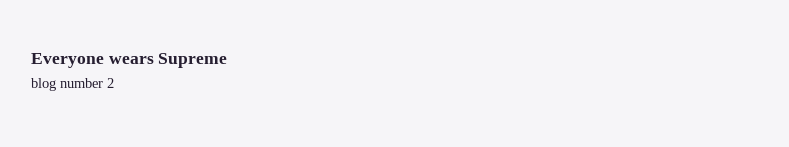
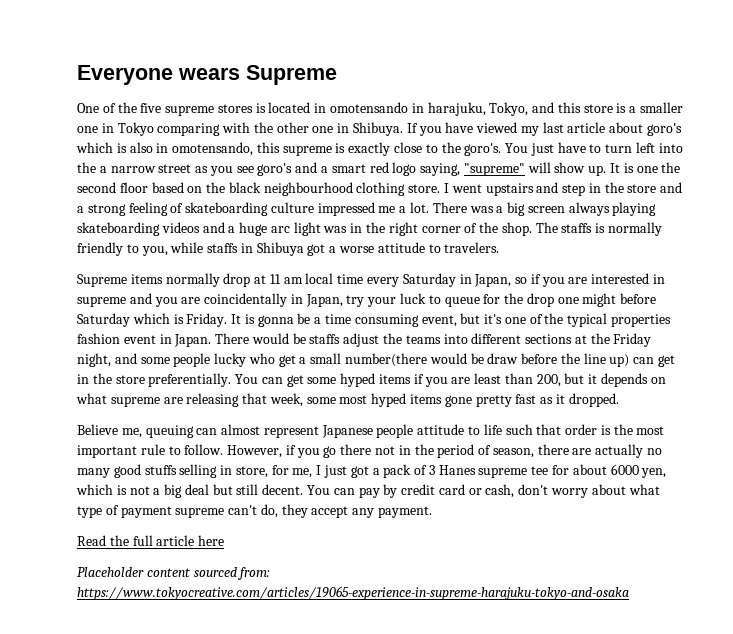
[31,78,114,91] blog number 2 -> [77,102,684,116] [77,122,683,136] [76,142,683,156] [77,162,681,176] [77,182,683,196] [77,202,657,216] [77,222,663,236] [77,242,500,256] [77,273,666,287] [77,293,657,307] [77,313,672,327] [77,333,652,347] [77,353,676,367] [77,373,666,387] [76,393,619,407] [77,424,665,438] [77,444,663,458] [77,464,667,478] [76,484,660,498] [77,504,433,518] [77,535,225,546] [77,567,271,580] [77,586,629,600] One of the five supreme stores is located in omotensando in harajuku, Tokyo, and this store is a smaller one in Tokyo comparing with the other one in Shibuya. If you have viewed my last article about goro's which is also in omotensando, this supreme is exactly close to the goro's. You just have to turn left into the a narrow street as you see goro's and a smart red logo saying, "supreme" will show up. It is one the second floor based on the black neighbourhood clothing store. I went upstairs and step in the store and a strong feeling of skateboarding culture impressed me a lot. There was a big screen always playing skateboarding videos and a huge arc light was in the right corner of the shop. The staffs is normally friendly to you, while staffs in Shibuya got a worse attitude to travelers. // Supreme items normally drop at 11 am local time every Saturday in Japan, so if you are interested in supreme and you are coincidentally in Japan, try your luck to queue for the drop one might before Saturday which is Friday. It is gonna be a time consuming event, but it's one of the typical properties fashion event in Japan. There would be staffs adjust the teams into different sections at the Friday night, and some people lucky who get a small number(there would be draw before the line up) can get in the store preferentially. You can get some hyped items if you are least than 200, but it depends on what supreme are releasing that week, some most hyped items gone pretty fast as it dropped. // Believe me, queuing can almost represent Japanese people attitude to life such that order is the most important rule to follow. However, if you go there not in the period of season, there are actually no many good stuffs selling in store, for me, I just got a pack of 3 Hanes supreme tee for about 6000 yen, which is not a big deal but still decent. You can pay by credit card or cash, don't worry about what type of payment supreme can't do, they accept any payment. // Read the full article here // Placeholder content sourced from: https://www.tokyocreative.com/articles/19065-experience-in-supreme-harajuku-tokyo-and-osaka

